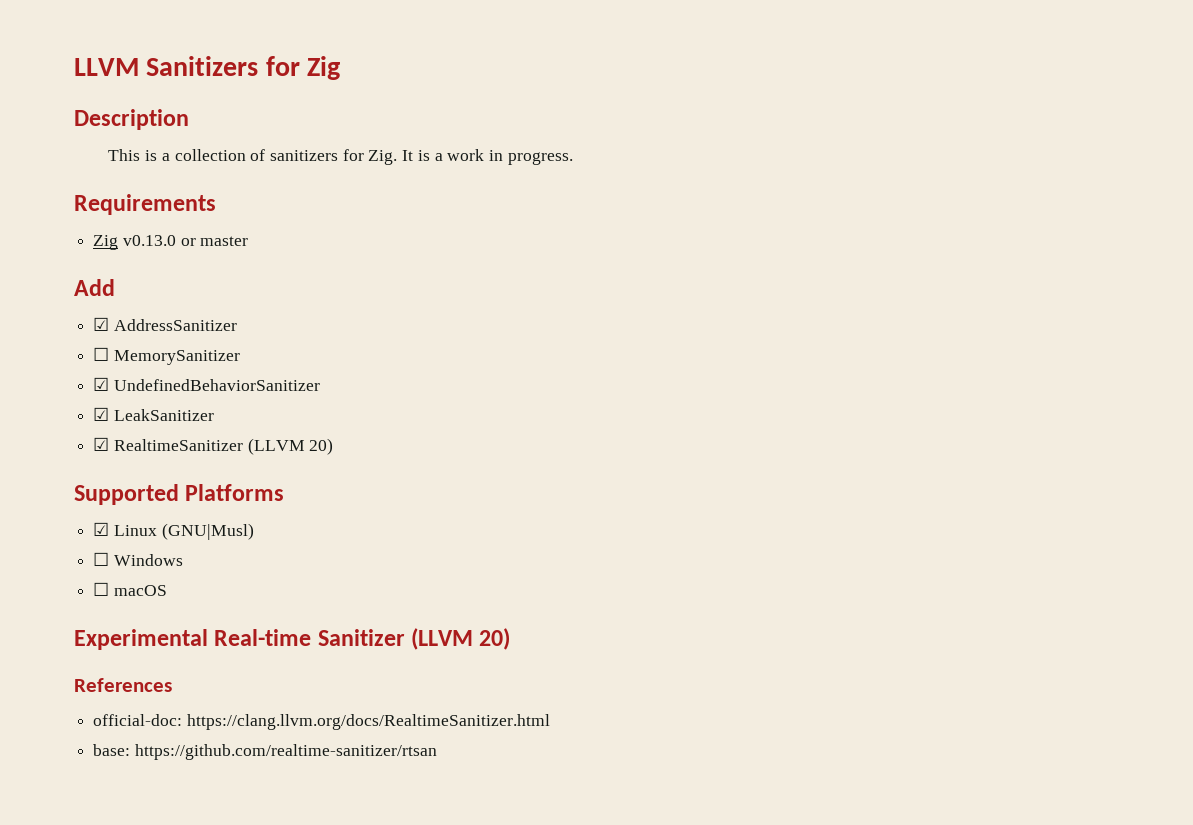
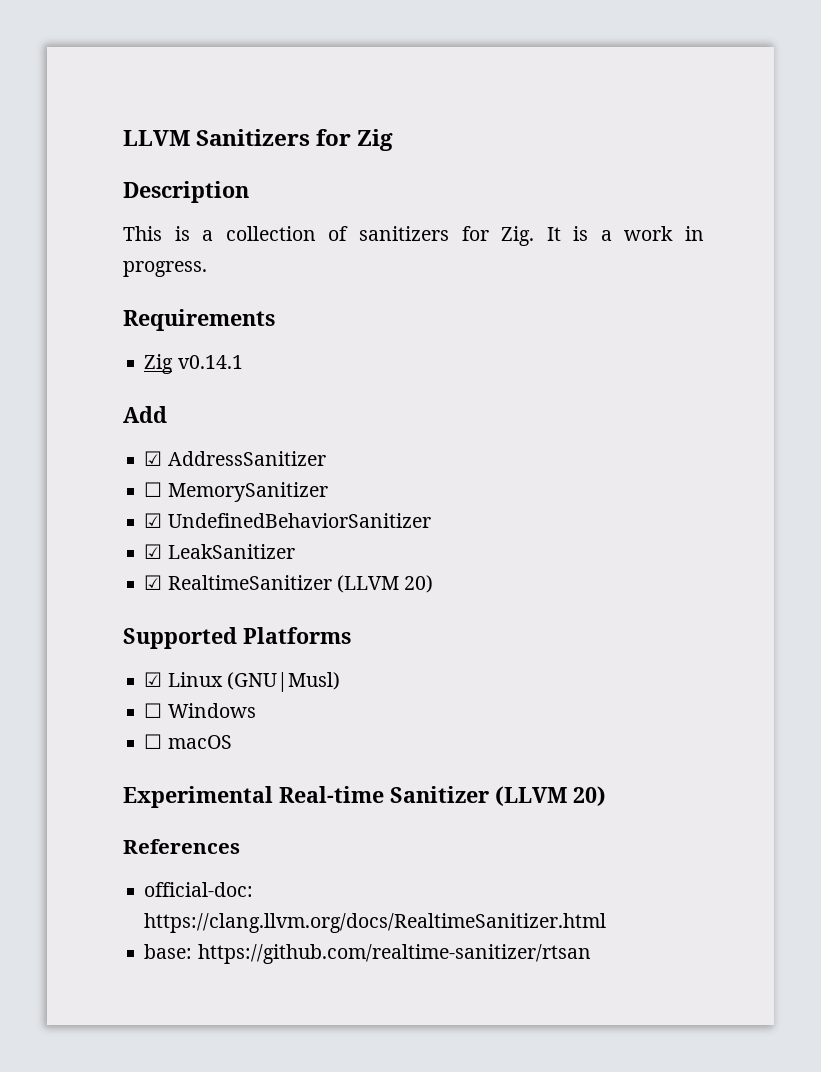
[122,235,249,246] v0.13.0 or master -> [177,355,243,369] v0.14.1

